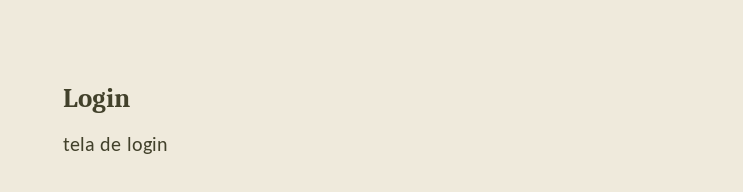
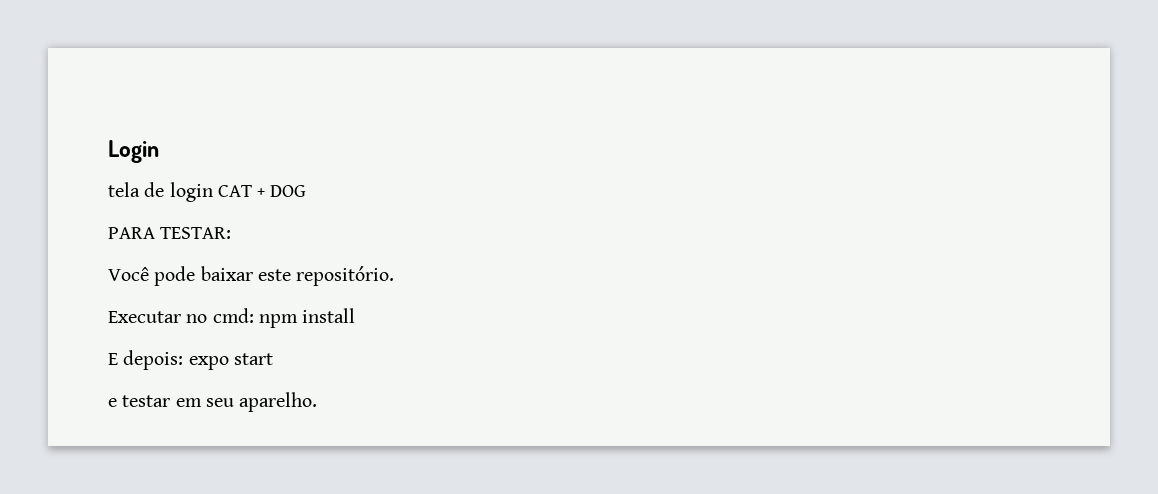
(168, 145) none -> [217,185,307,197] [108,227,232,239] [108,266,395,286] [108,308,356,328] [108,350,273,370] [108,392,318,412] CAT + DOG // PARA TESTAR: // Você pode baixar este repositório. // Executar no cmd: npm install // E depois: expo start // e testar em seu aparelho.

